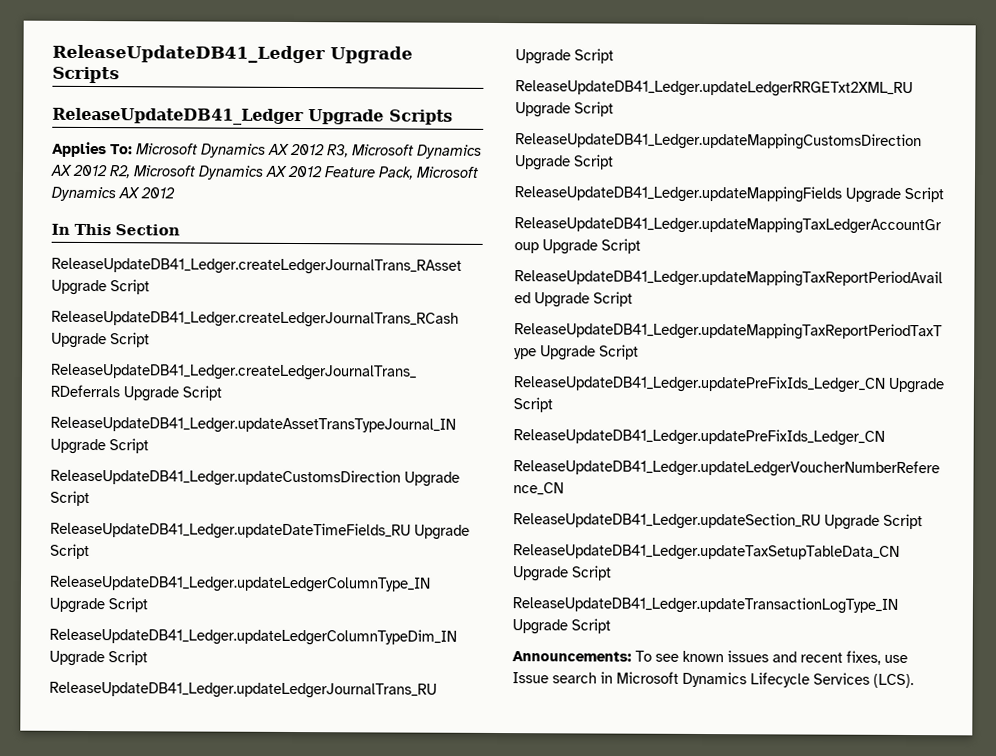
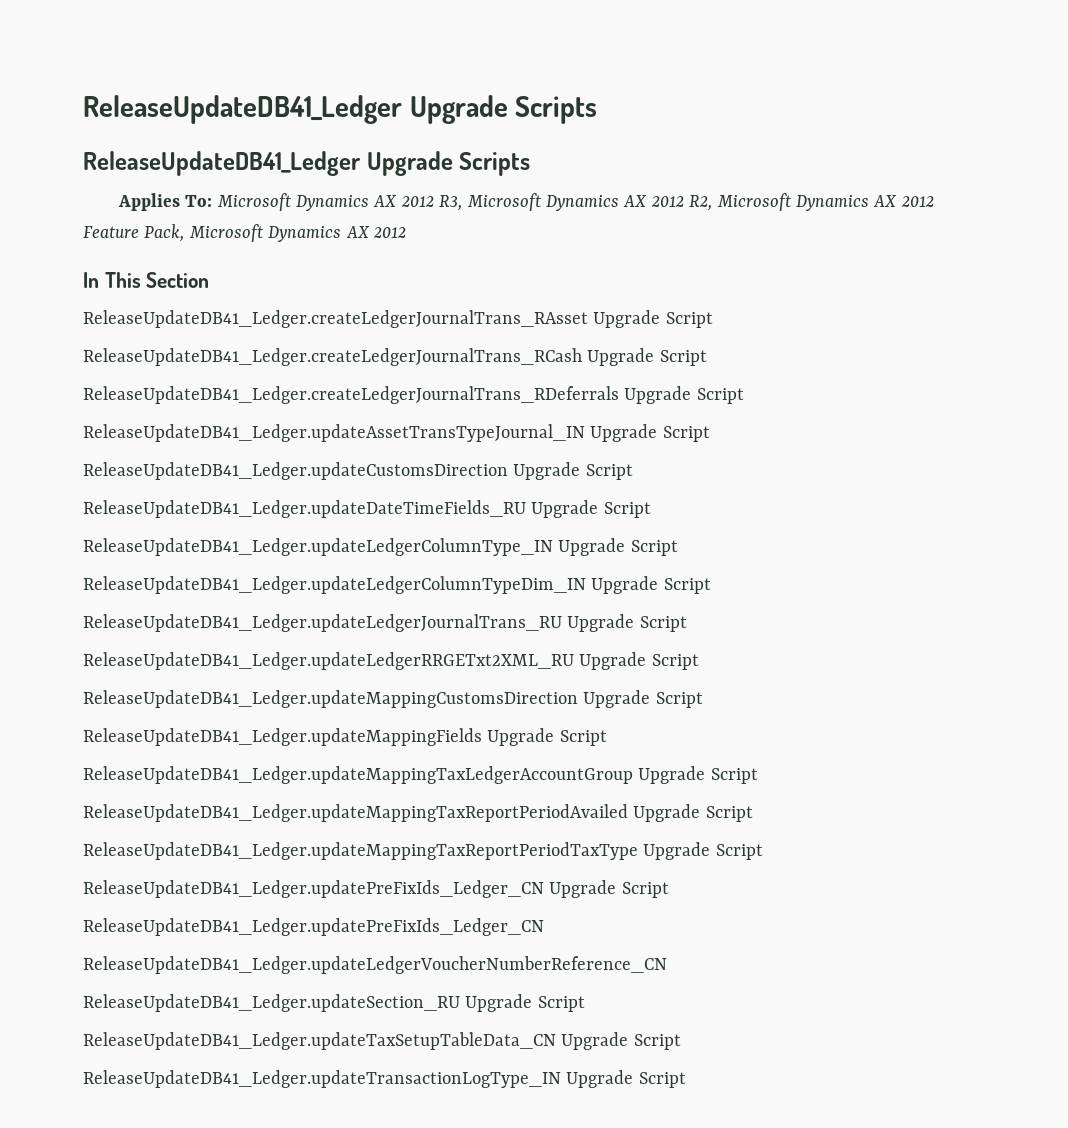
[512,650,908,665] [512,671,914,689] // Announcements: To see known issues and recent fixes, use Issue search in Microsoft Dynamics Lifecycle Services (LCS). -> (686, 1080) none

